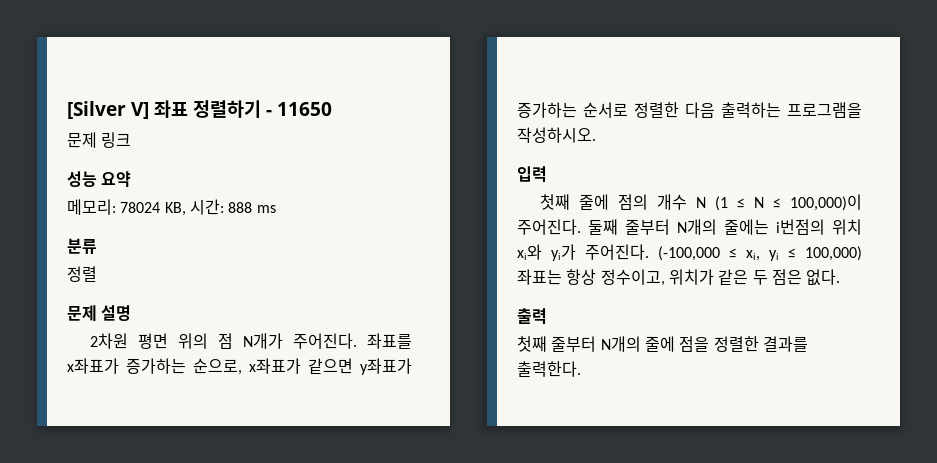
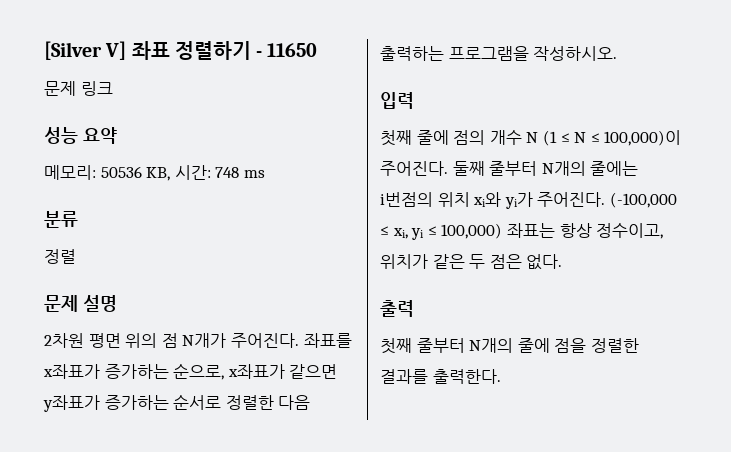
[120,202,161,213] 78024 -> [100,166,142,178] 50536
[228,202,253,213] 888 -> [215,167,240,178] 748

